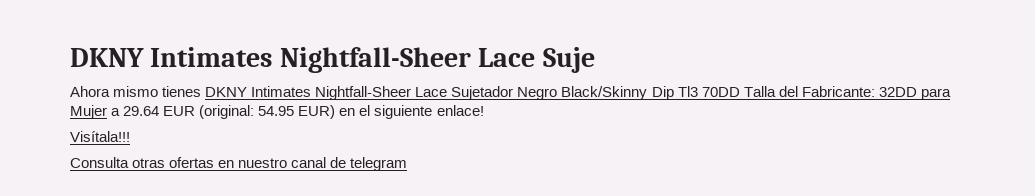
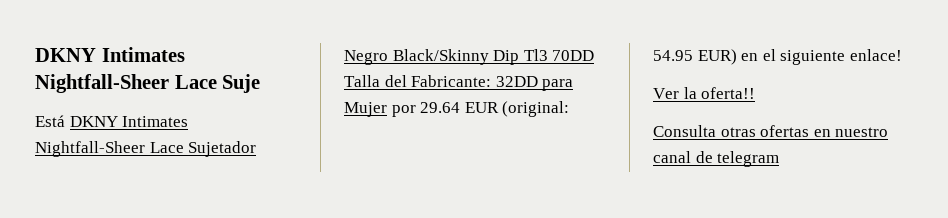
[70,86,202,97] Ahora mismo tienes -> [35,115,65,127] Está
[111,108,121,116] a -> [391,105,416,117] por
[70,131,130,142] Visítala!!! -> [653,87,756,99] Ver la oferta!!

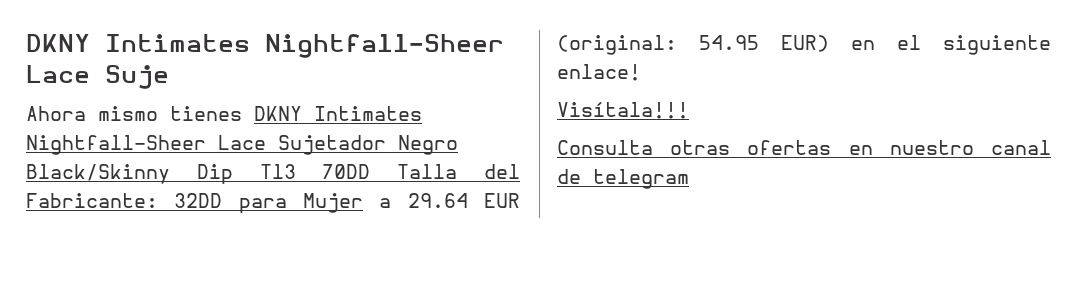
[35,115,65,127] Está -> [26,106,242,121] Ahora mismo tienes
[391,105,416,117] por -> [379,198,392,208] a
[653,87,756,99] Ver la oferta!! -> [557,102,689,119] Visítala!!!

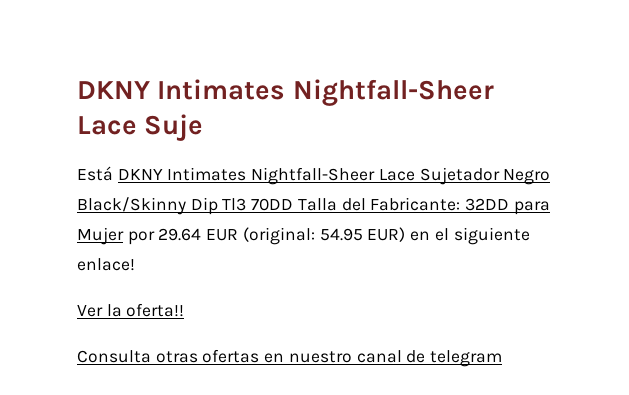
[26,106,242,121] Ahora mismo tienes -> [77,166,113,181] Está
[379,198,392,208] a -> [127,231,155,245] por
[557,102,689,119] Visítala!!! -> [77,303,185,317] Ver la oferta!!

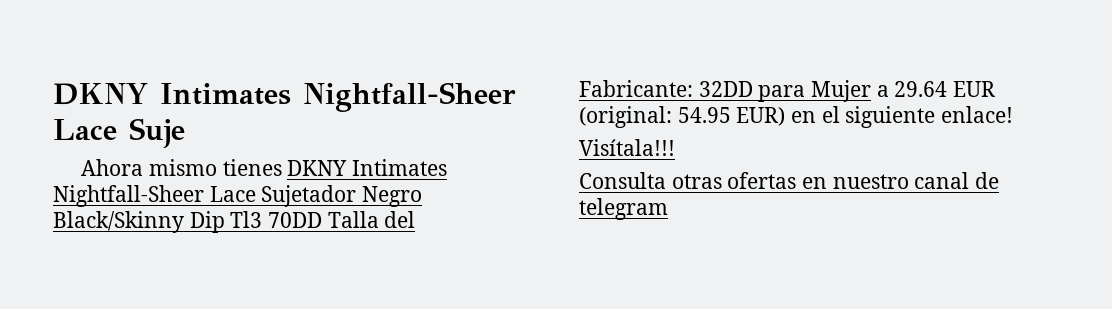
[77,166,113,181] Está -> [81,159,282,176] Ahora mismo tienes
[127,231,155,245] por -> [876,85,889,97] a
[77,303,185,317] Ver la oferta!! -> [579,139,675,156] Visítala!!!

